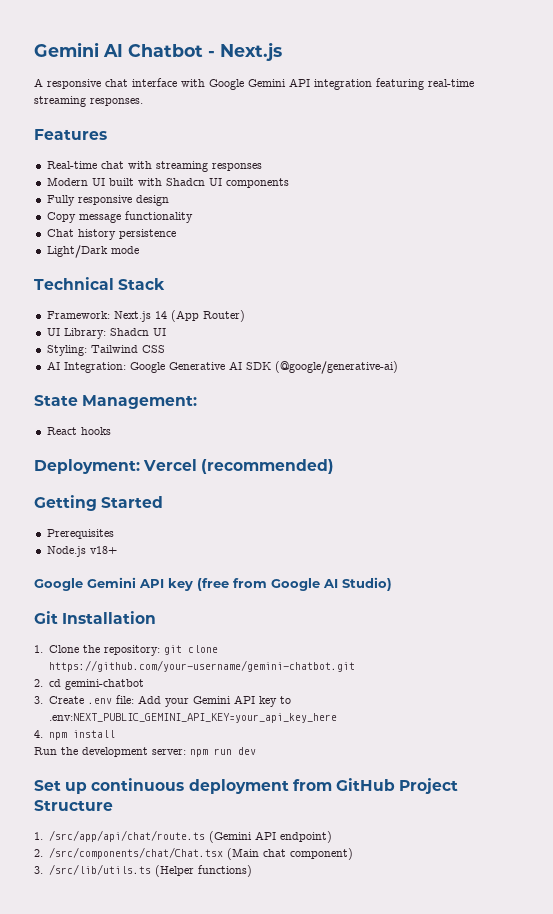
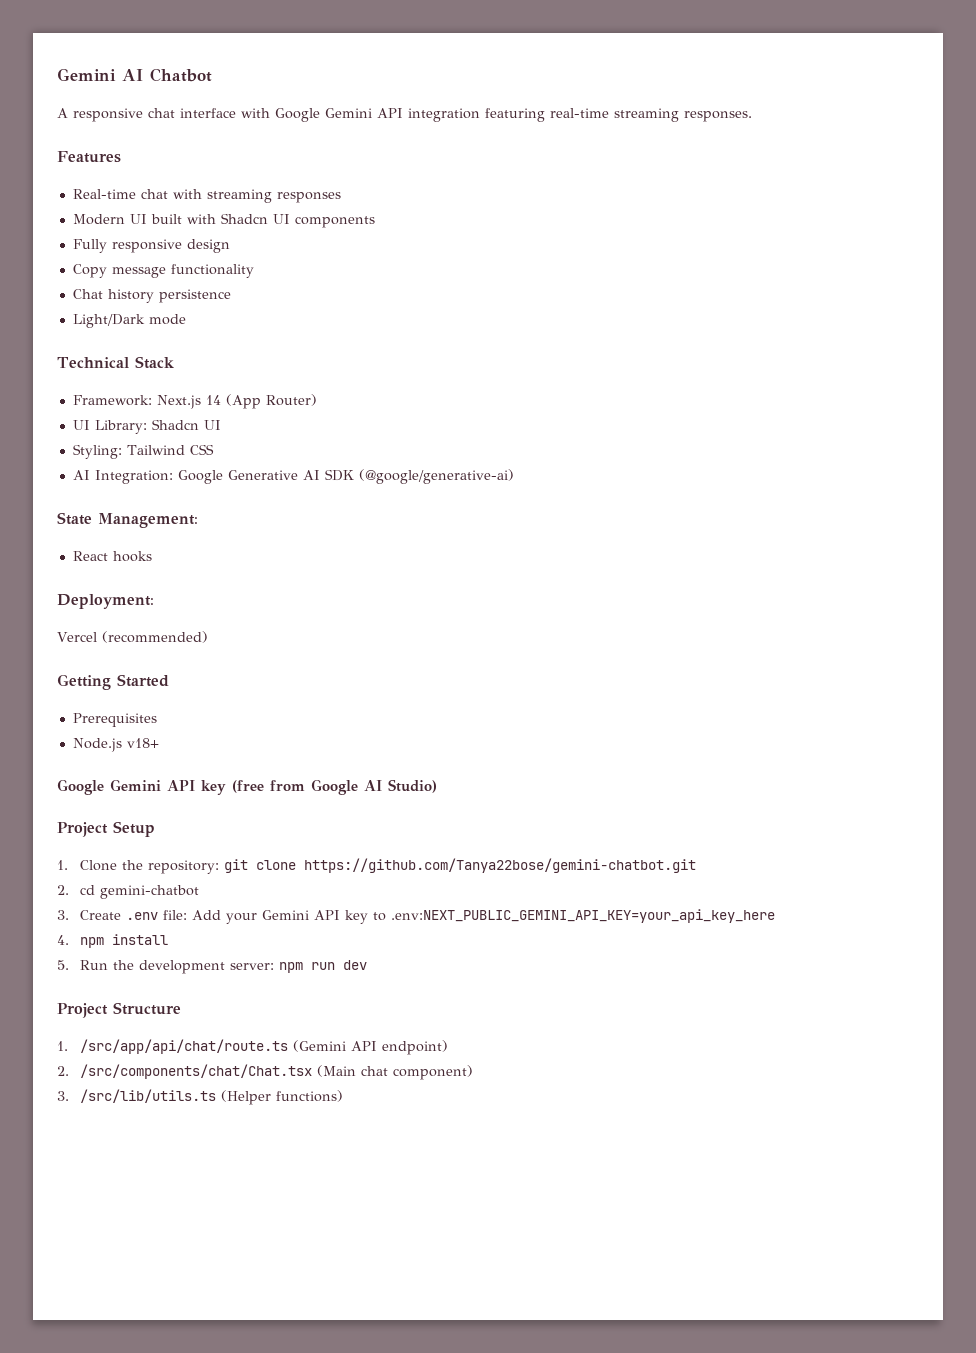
[208,42,282,61] - Next.js -> (212, 75) none
(140, 466) none -> (154, 601) //
[34,611,157,624] Git Installation -> [57,821,155,837] Project Setup
[48,660,355,672] https://github.com/your-username/gemini-chatbot.git -> [304,858,697,873] https://github.com/Tanya22bose/gemini-chatbot.git
(115, 734) none -> [57,960,69,970] 5.
[34,778,395,794] Set up continuous deployment from GitHub -> (368, 965) none

